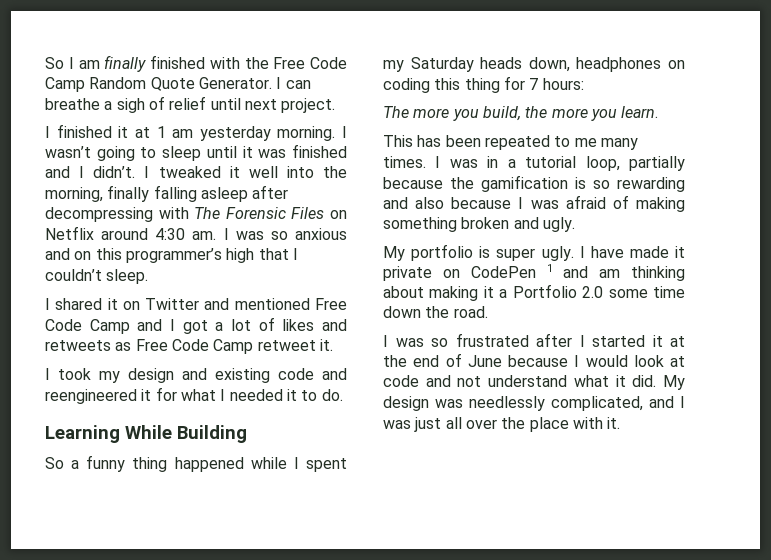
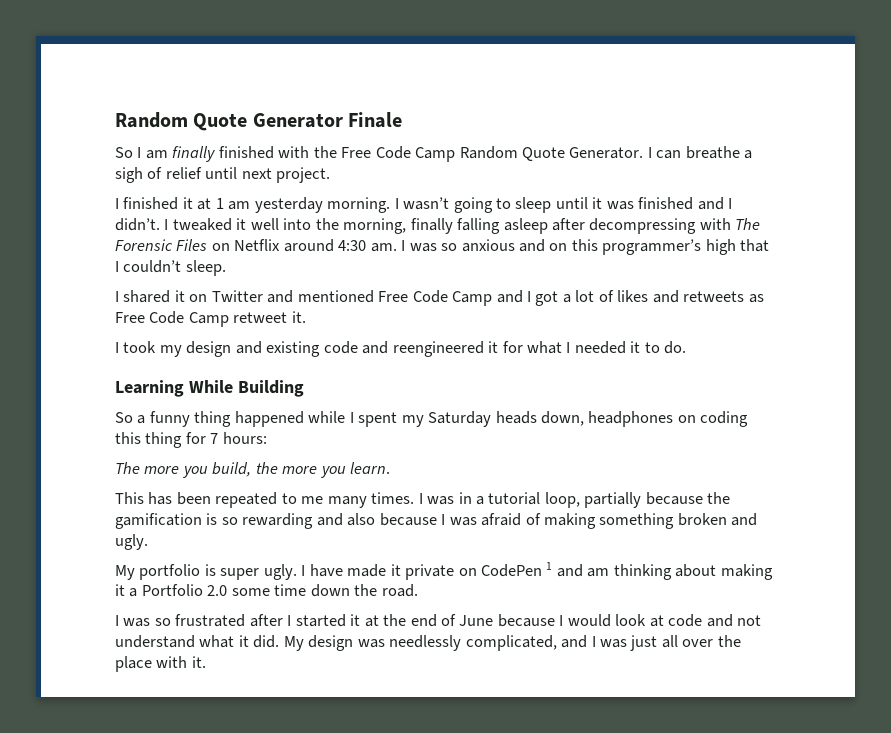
(45, 63) none -> [115,112,403,131] Random Quote Generator Finale //

